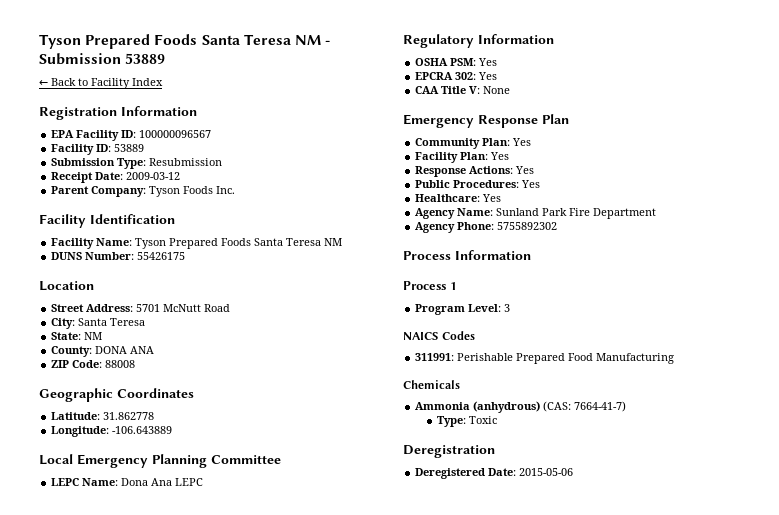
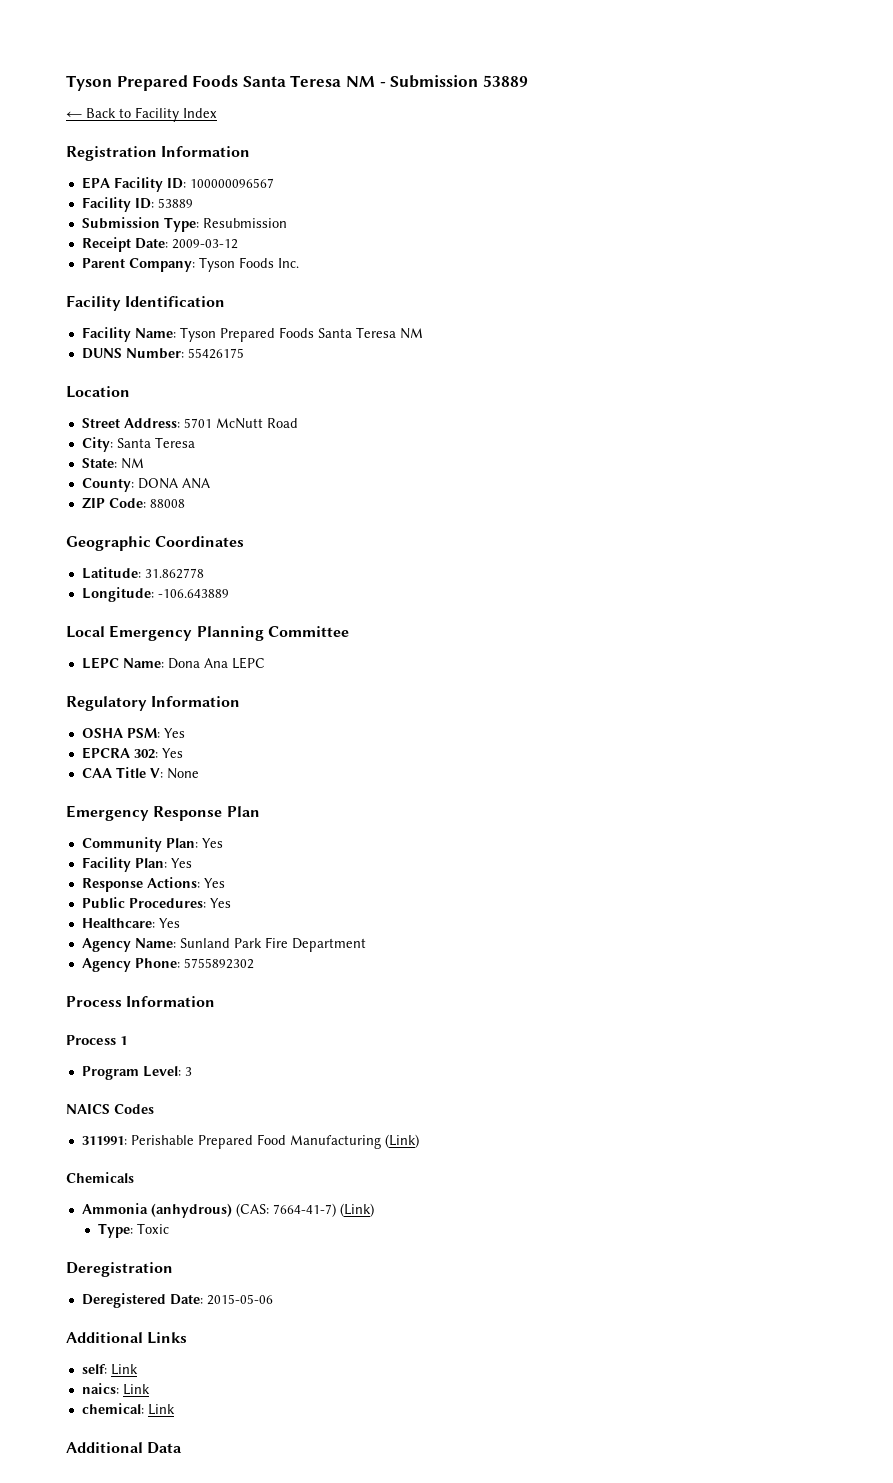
(675, 358) none -> [384,1134,419,1148] (Link)
(627, 406) none -> [339,1203,374,1217] (Link)
(574, 472) none -> [66,1332,188,1344] [81,1364,138,1375] [81,1383,150,1395] [81,1403,175,1415] [66,1442,183,1454] // Additional Links // self: Link // naics: Link // chemical: Link // Additional Data

